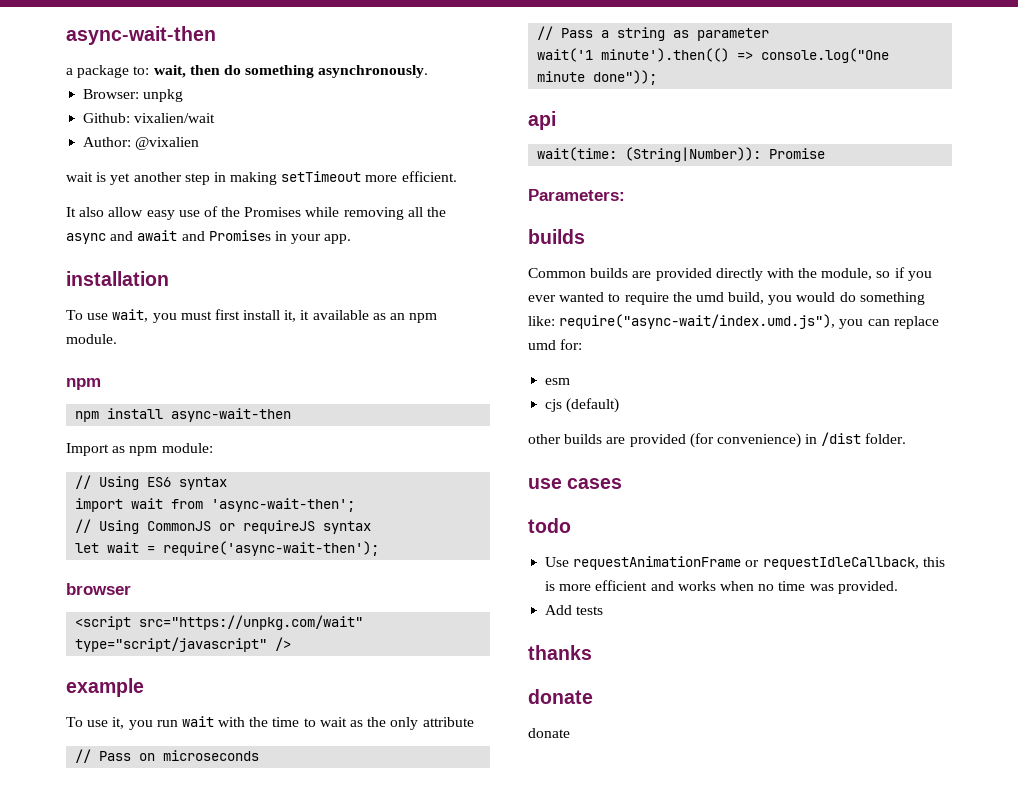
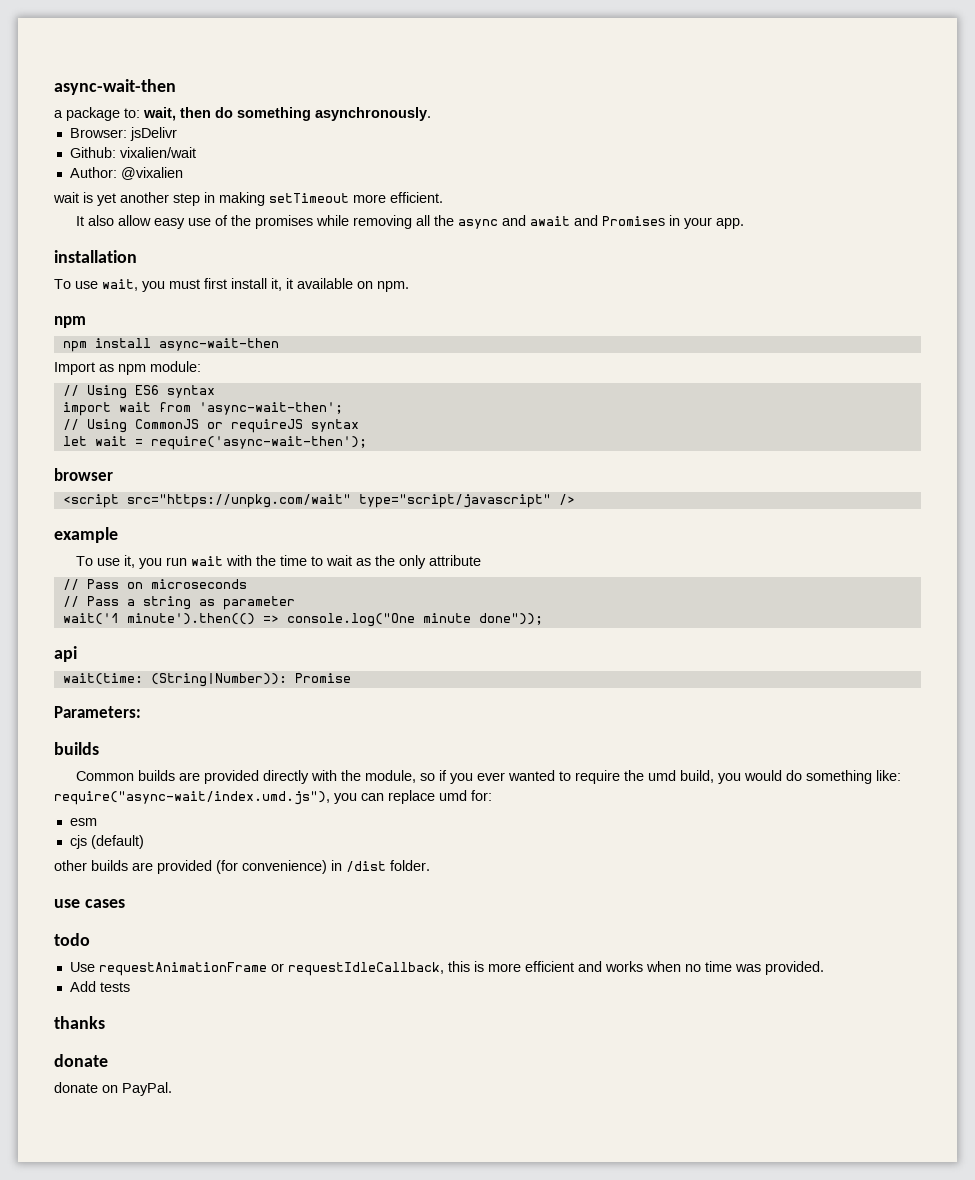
[143,89,184,102] unpkg -> [129,127,177,141] jsDelivr
[244,207,302,217] Promises -> [255,215,314,229] promises
[372,313,438,323] [66,334,117,344] as an npm module. -> [357,281,409,292] on npm.
(570, 733) none -> [102,1082,172,1096] on PayPal.

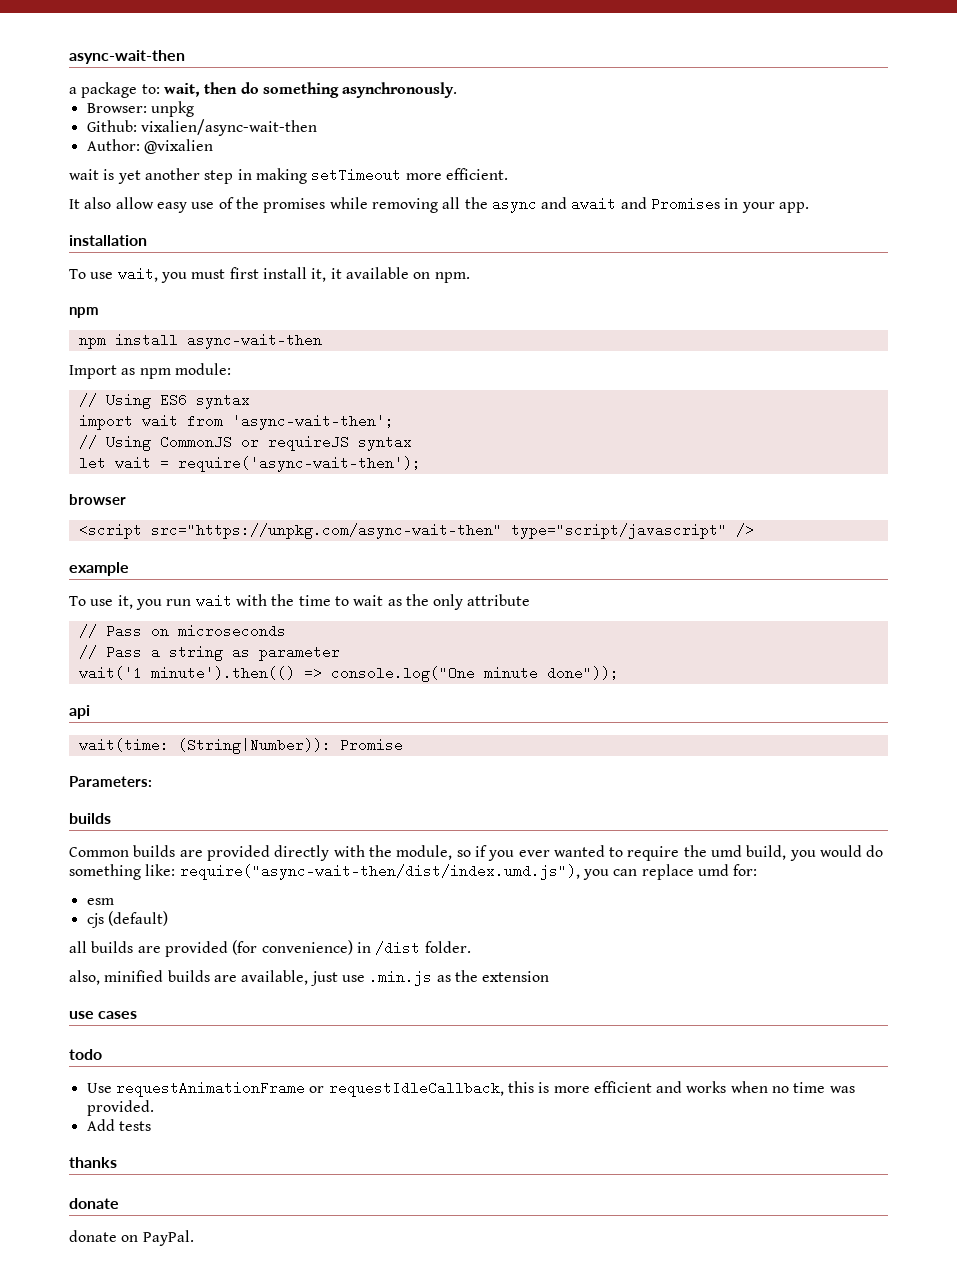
[129,127,177,141] jsDelivr -> [150,101,194,117] unpkg
[119,147,196,158] vixalien/wait -> [140,119,317,136] vixalien/async-wait-then
[126,494,351,508] src="https://unpkg.com/wait" -> [150,523,502,539] src="https://unpkg.com/async-wait-then"
[54,791,330,805] require("async-wait/index.umd.js"), -> [179,864,580,880] require("async-wait-then/dist/index.umd.js"),
[54,860,87,871] other -> [69,941,87,953] all
(430, 865) none -> [69,970,550,986] // also, minified builds are available, just use .min.js as the extension

